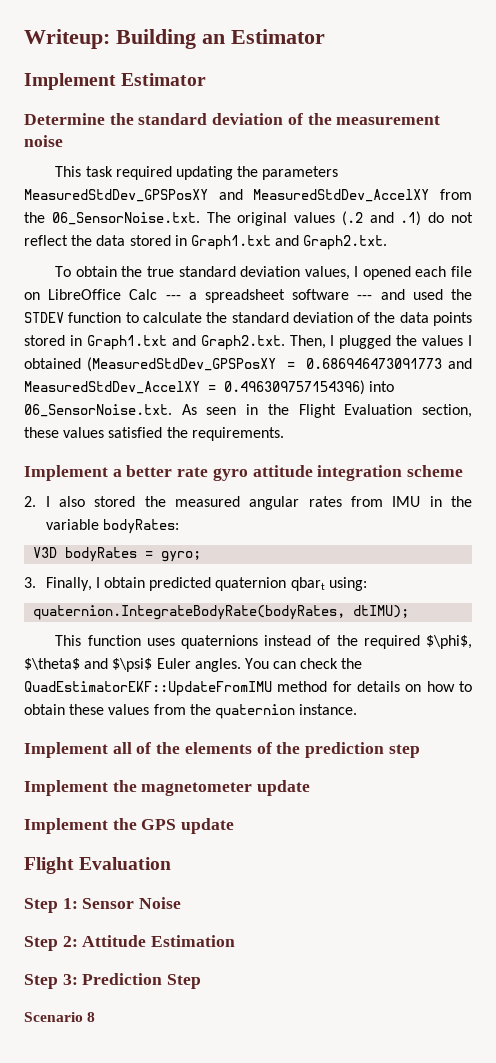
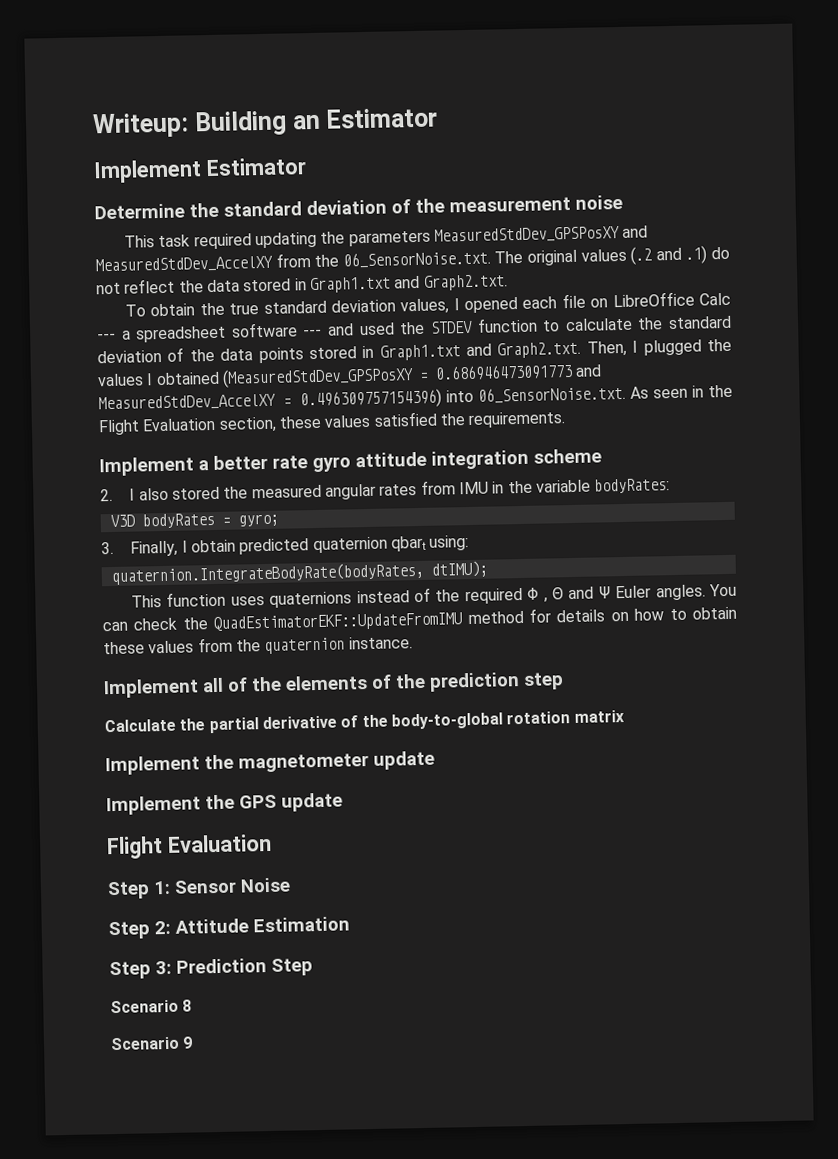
[425,635,472,649] [24,658,153,672] $\phi$, $\theta$ and $\psi$ -> [527,586,611,603] Φ , Θ and Ψ
(420, 751) none -> [104,710,625,734] // Calculate the partial derivative of the body-to-global rotation matrix
(96, 1017) none -> [110,1036,194,1051] // Scenario 9

